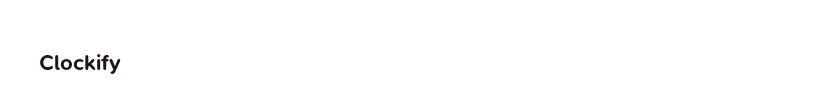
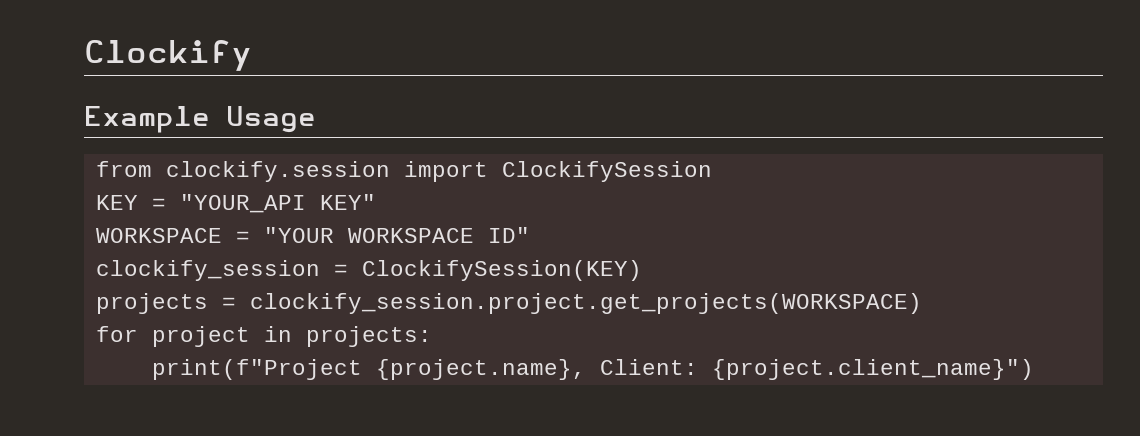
(121, 64) none -> [84,106,316,133] [95,161,712,182] [95,194,376,213] [95,227,530,243] [95,260,642,281] [95,293,922,314] [95,326,432,347] [151,359,1034,380] // Example Usage // from clockify.session import ClockifySession // KEY = "YOUR_API KEY" // WORKSPACE = "YOUR WORKSPACE ID" // clockify_session = ClockifySession(KEY) // projects = clockify_session.project.get_projects(WORKSPACE) // for project in projects: // print(f"Project {project.name}, Client: {project.client_name}")

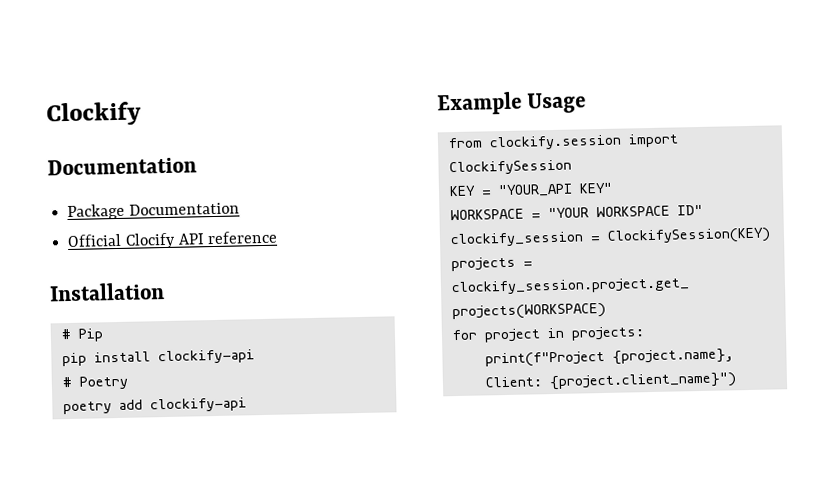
(252, 55) none -> [47,157,197,176] [67,202,240,221] [67,230,279,249] [49,282,165,302] [60,328,104,342] [61,349,255,367] [61,375,129,390] [62,397,247,415] // Documentation // Package Documentation // Official Clocify API reference // Installation // # Pip // pip install clockify-api // # Poetry // poetry add clockify-api

